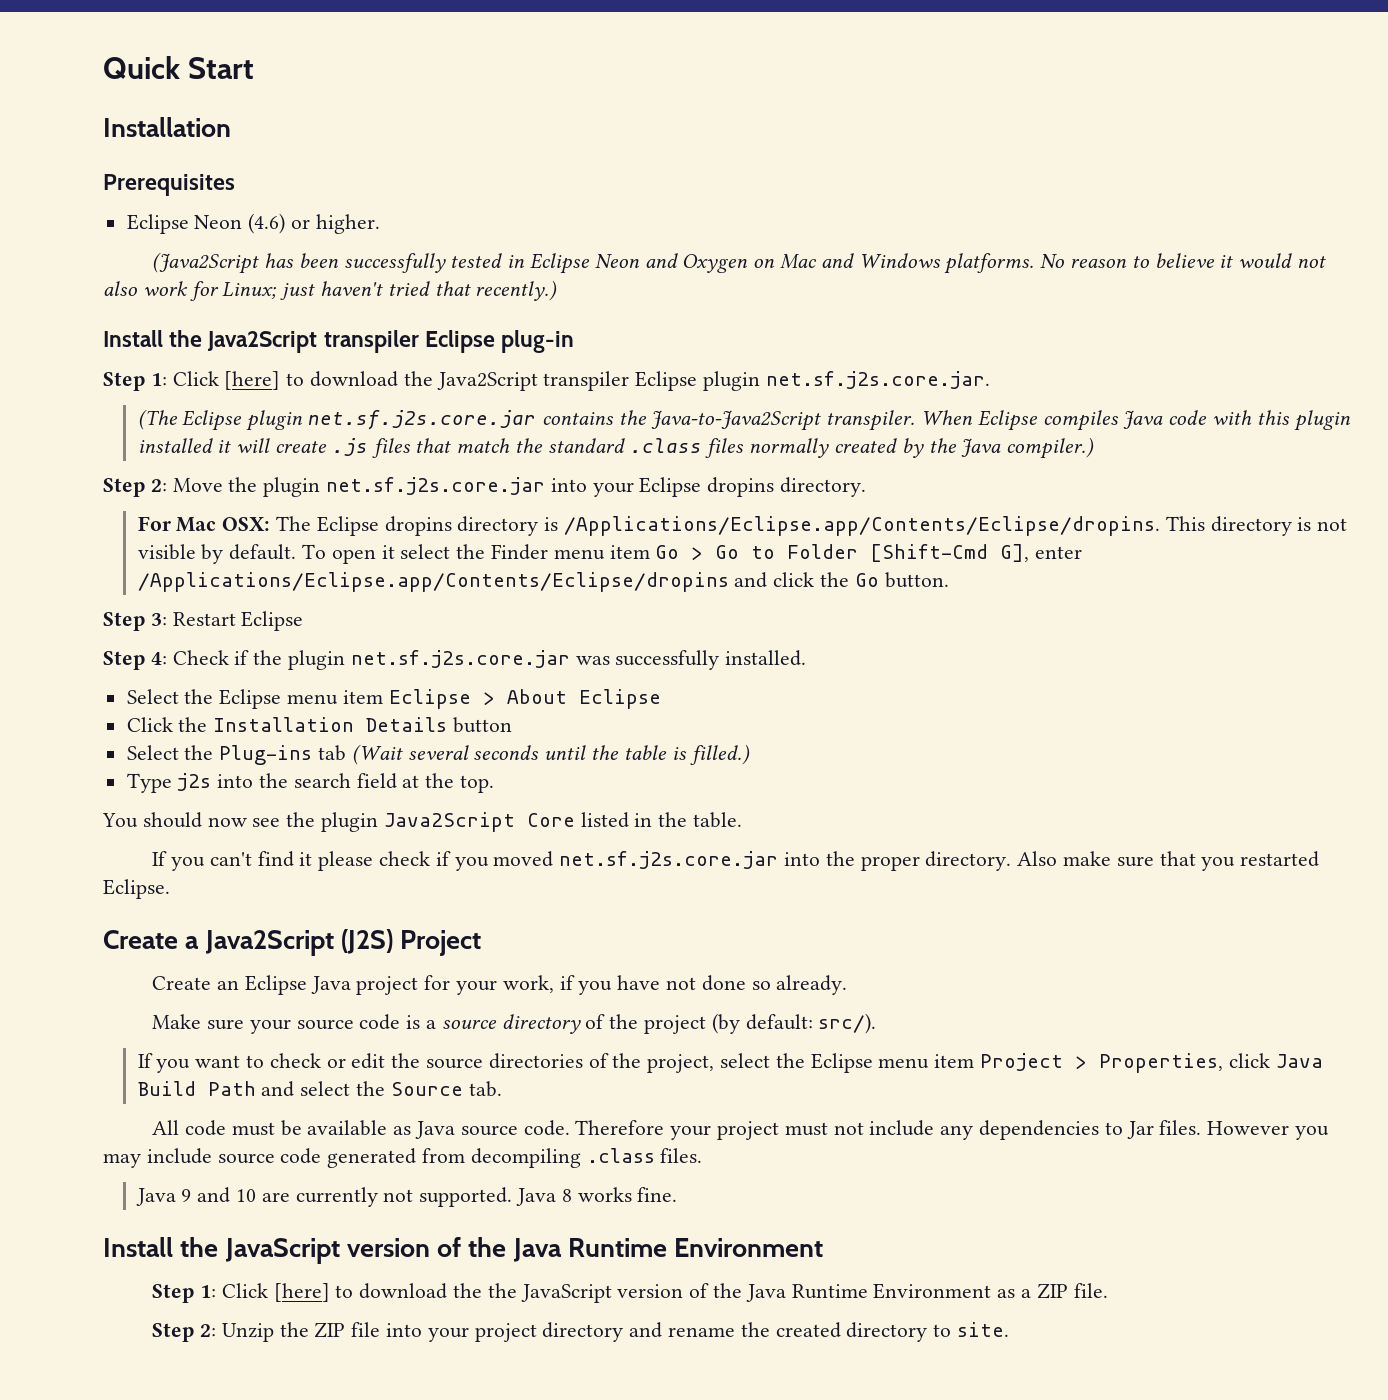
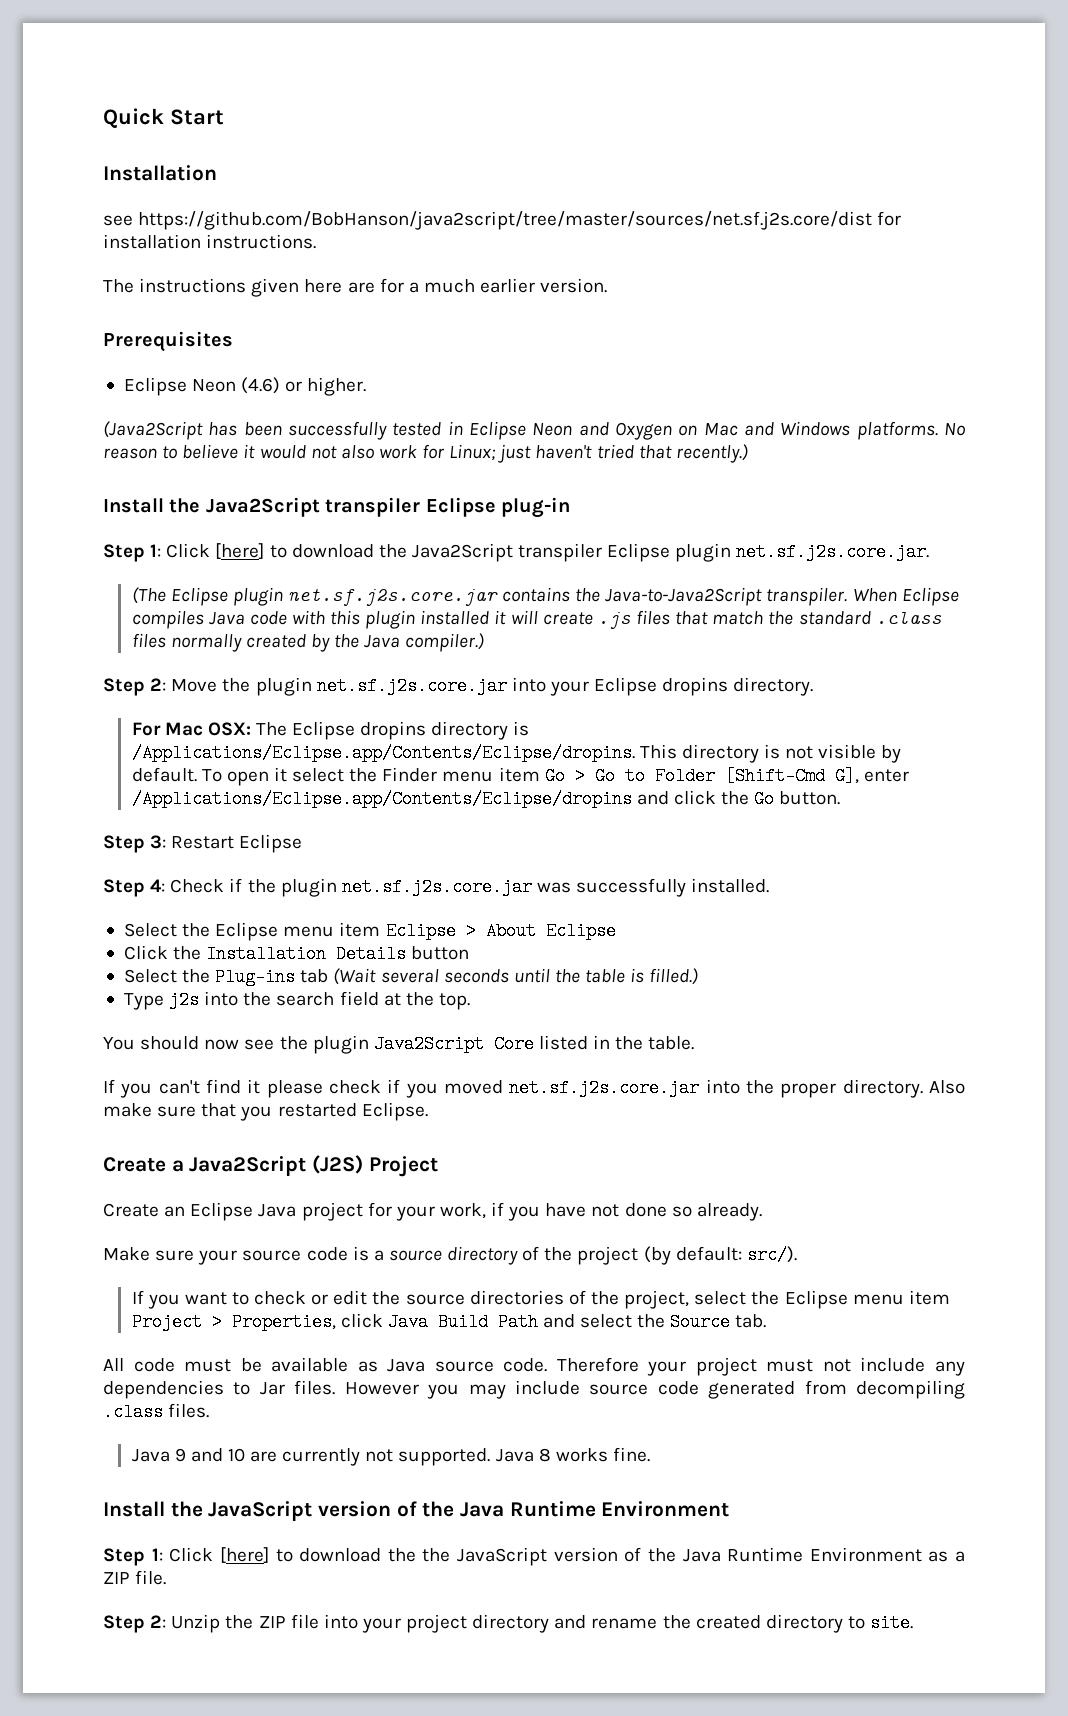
(231, 127) none -> [103,211,902,230] [103,234,317,249] [103,278,608,297] // see https://github.com/BobHanson/java2script/tree/master/sources/net.sf.j2s.core/dist for installation instructions. // The instructions given here are for a much earlier version.

